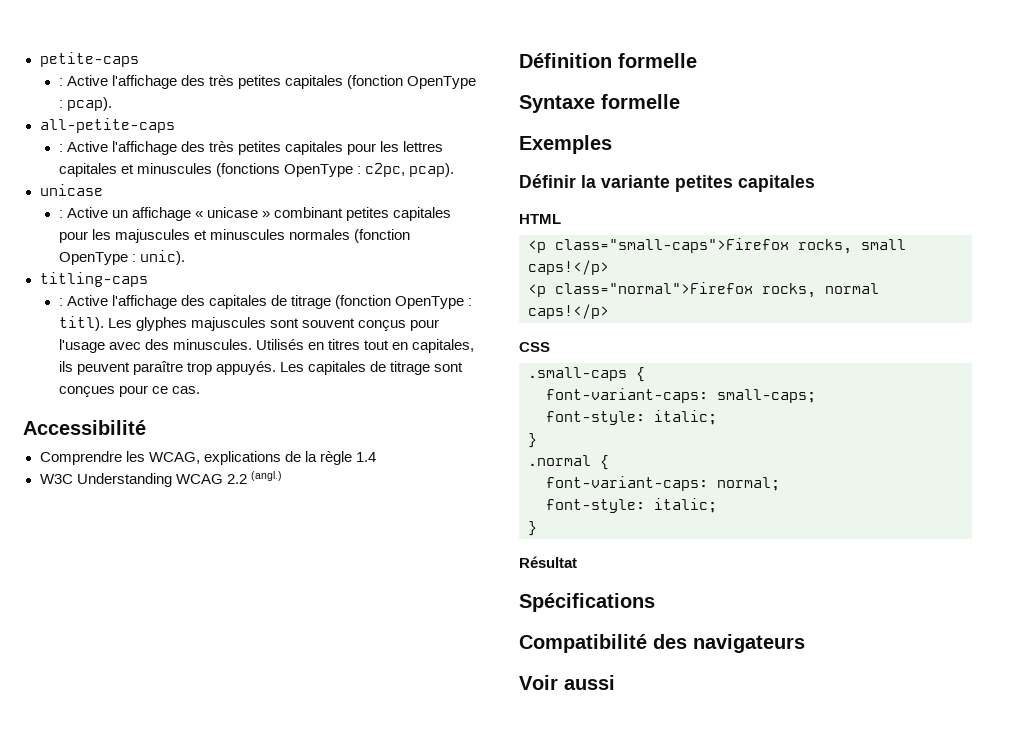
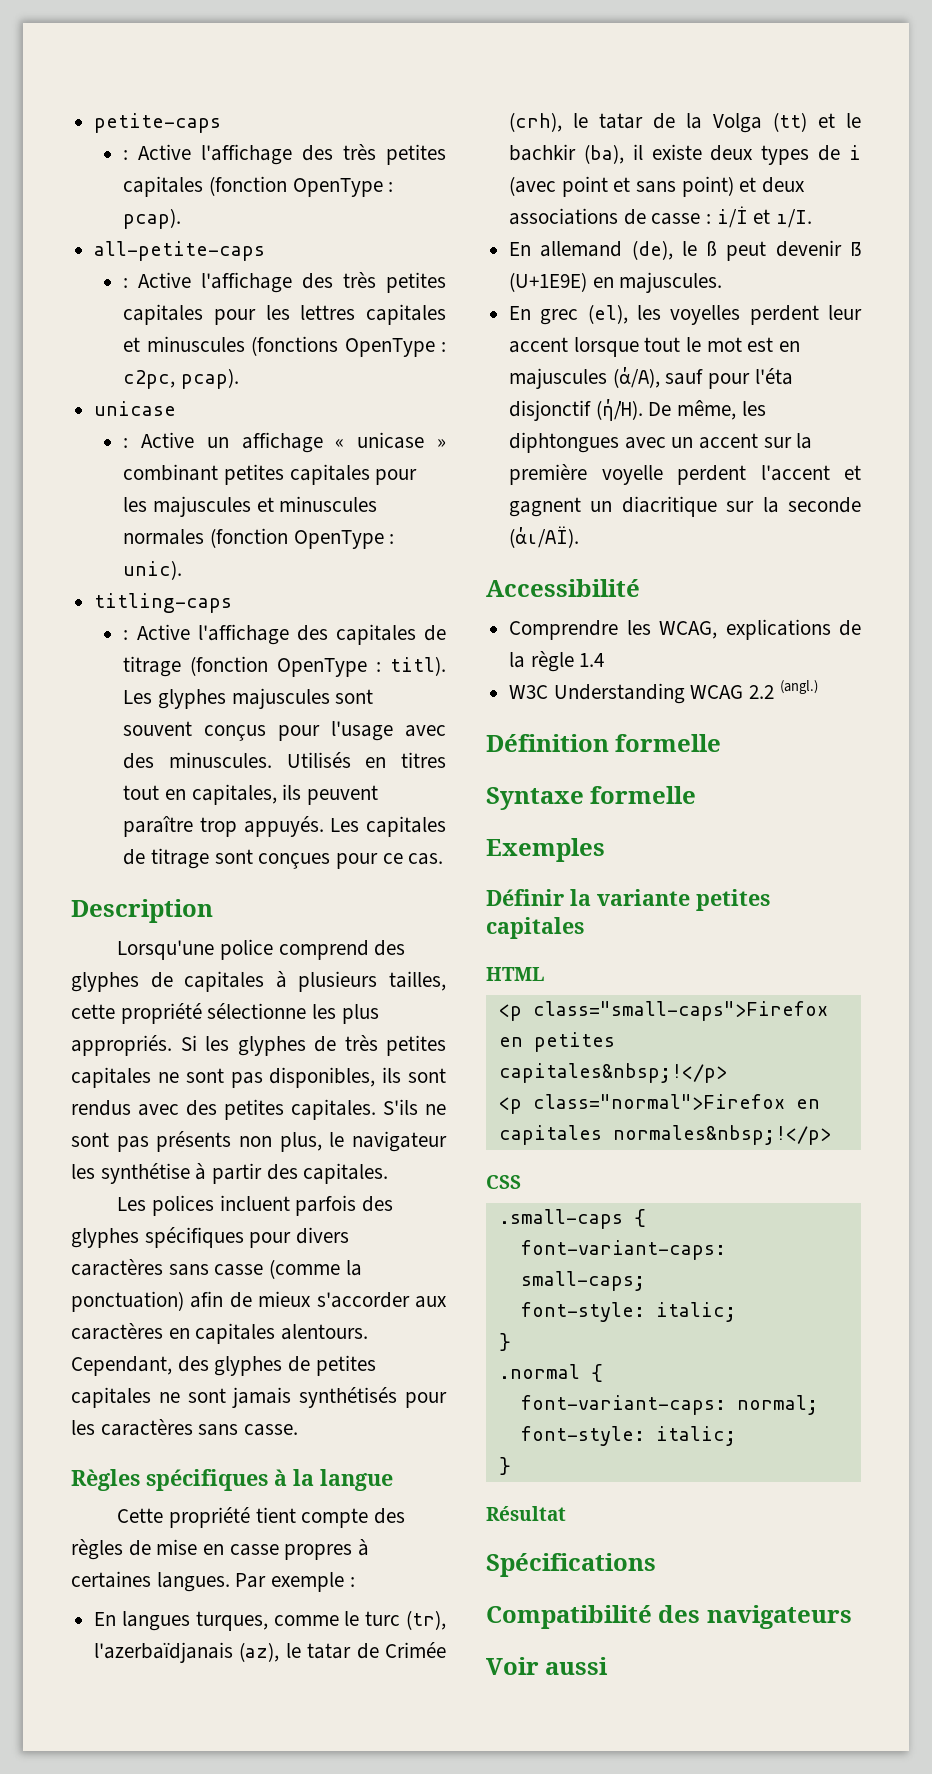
(200, 390) none -> [71,899,213,923] [117,939,406,960] [71,971,446,992] [71,1003,379,1024] [71,1035,446,1056] [71,1067,446,1088] [71,1099,446,1120] [71,1131,447,1152] [71,1163,389,1184] [117,1195,394,1216] [71,1227,350,1248] [71,1259,362,1279] [71,1291,447,1312] [71,1323,369,1344] [71,1355,376,1376] [71,1387,447,1408] [71,1419,299,1436] [71,1469,393,1491] [117,1507,406,1528] [71,1539,370,1560] [71,1571,355,1592] [94,1610,446,1631] [94,1642,446,1663] [509,112,861,133] [509,144,861,165] [509,176,806,197] [509,206,813,228] [509,240,861,261] [509,272,723,293] [509,304,862,325] [509,337,801,357] [509,367,793,389] [509,399,766,421] [509,432,813,453] [509,464,861,485] [509,496,861,517] [509,526,580,548] // Description // Lorsqu'une police comprend des glyphes de capitales à plusieurs tailles, cette propriété sélectionne les plus appropriés. Si les glyphes de très petites capitales ne sont pas disponibles, ils sont rendus avec des petites capitales. S'ils ne sont pas présents non plus, le navigateur les synthétise à partir des capitales. // Les polices incluent parfois des glyphes spécifiques pour divers caractères sans casse (comme la ponctuation) afin de mieux s'accorder aux caractères en capitales alentours. Cependant, des glyphes de petites capitales ne sont jamais synthétisés pour les caractères sans casse. // Règles spécifiques à la langue // Cette propriété tient compte des règles de mise en casse propres à certaines langues. Par exemple : // En langues turques, comme le turc (tr), l'azerbaïdjanais (az), le tatar de Crimée (crh), le tatar de la Volga (tt) et le bachkir (ba), il existe deux types de i (avec point et sans point) et deux associations de casse : i/İ et ı/I. // En allemand (de), le ß peut devenir ẞ (U+1E9E) en majuscules. // En grec (el), les voyelles perdent leur accent lorsque tout le mot est en majuscules (ά/Α), sauf pour l'éta disjonctif (ή/Ή). De même, les diphtongues avec un accent sur la première voyelle perdent l'accent et gagnent un diacritique sur la seconde (άι/ΑΪ).
[798,239,906,254] [528,260,609,275] rocks, small caps!</p> -> [498,1032,615,1052] [498,1063,727,1083] en petites capitales&nbsp;!</p>
[762,283,879,298] [528,304,609,319] rocks, normal caps!</p> -> [795,1099,820,1109] [498,1125,831,1145] en capitales normales&nbsp;!</p>

